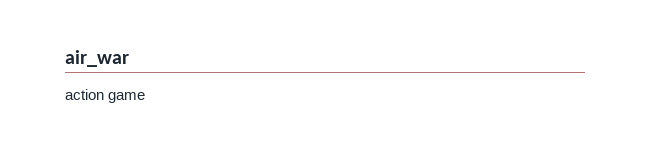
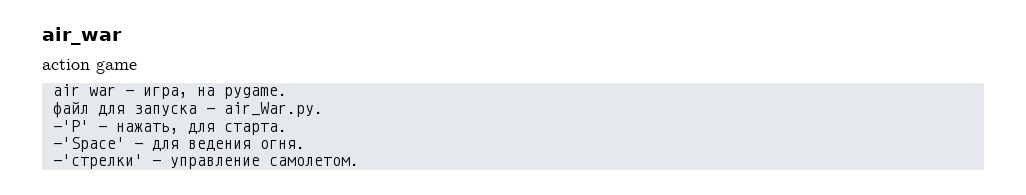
(146, 97) none -> [52,84,287,99] [52,101,323,118] [52,120,287,135] [52,137,305,152] [52,154,359,169] // air war - игра, на pygame. // файл для запуска - air_War.py. // -'P' - нажать, для старта. // -'Space' - для ведения огня. // -'стрелки' - управление самолетом.

